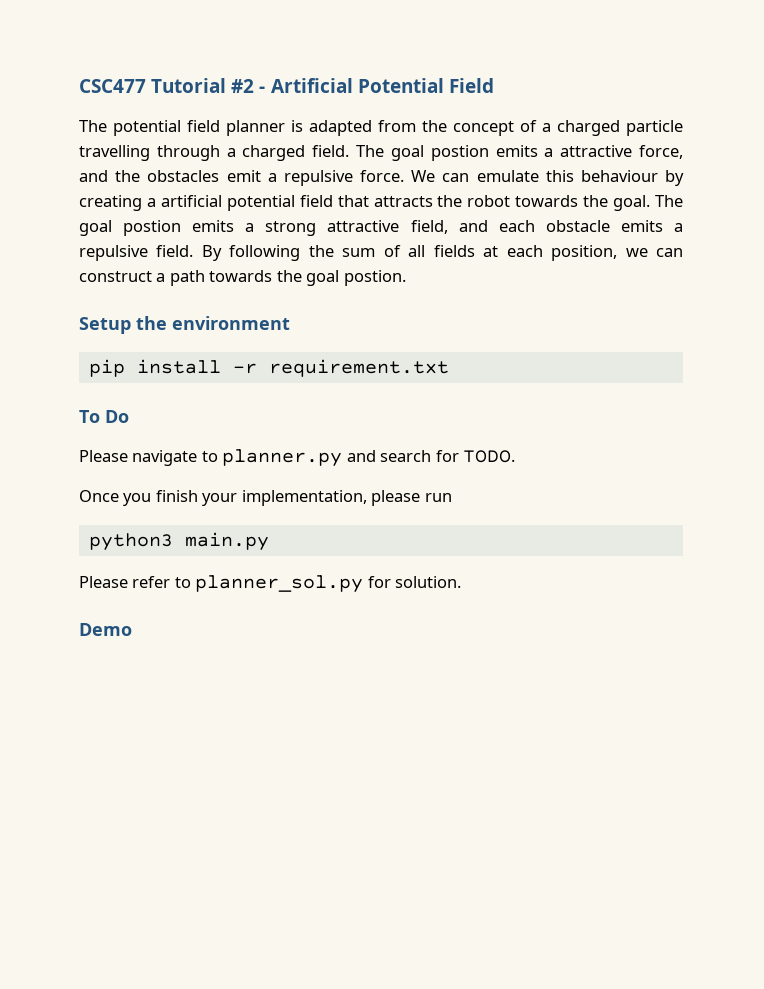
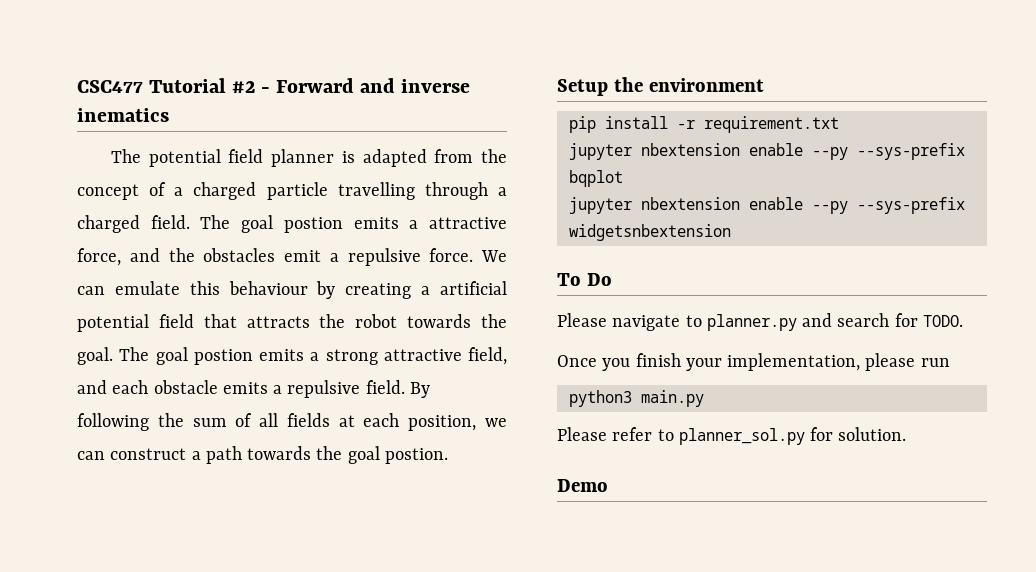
[270,78,494,93] Artificial Potential Field -> [276,78,471,93] [77,108,169,122] Forward and inverse inematics
(449, 368) none -> [568,143,965,160] [568,170,623,187] [568,197,965,214] [568,224,731,241] // jupyter nbextension enable --py --sys-prefix bqplot // jupyter nbextension enable --py --sys-prefix widgetsnbextension

